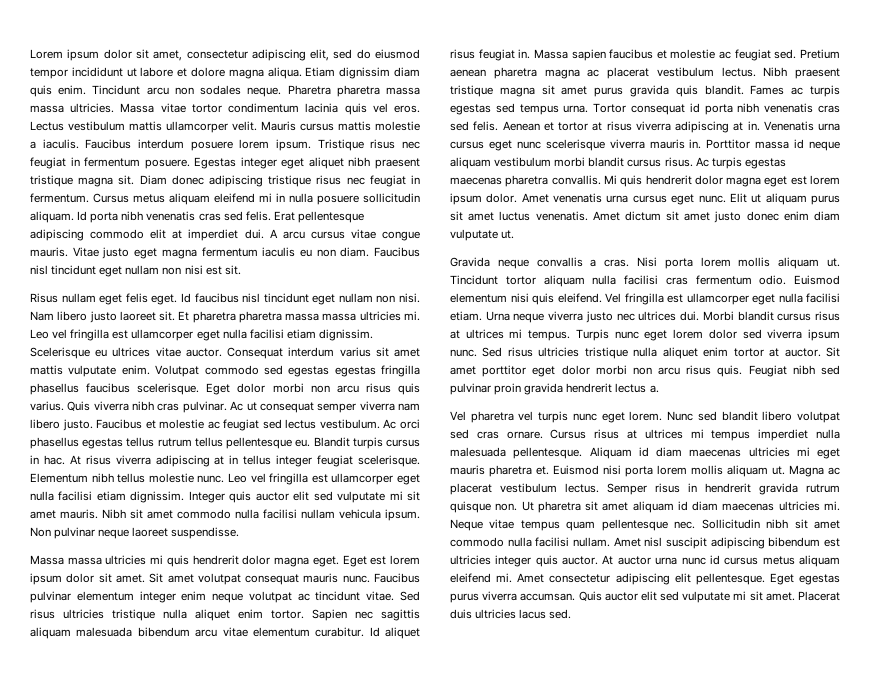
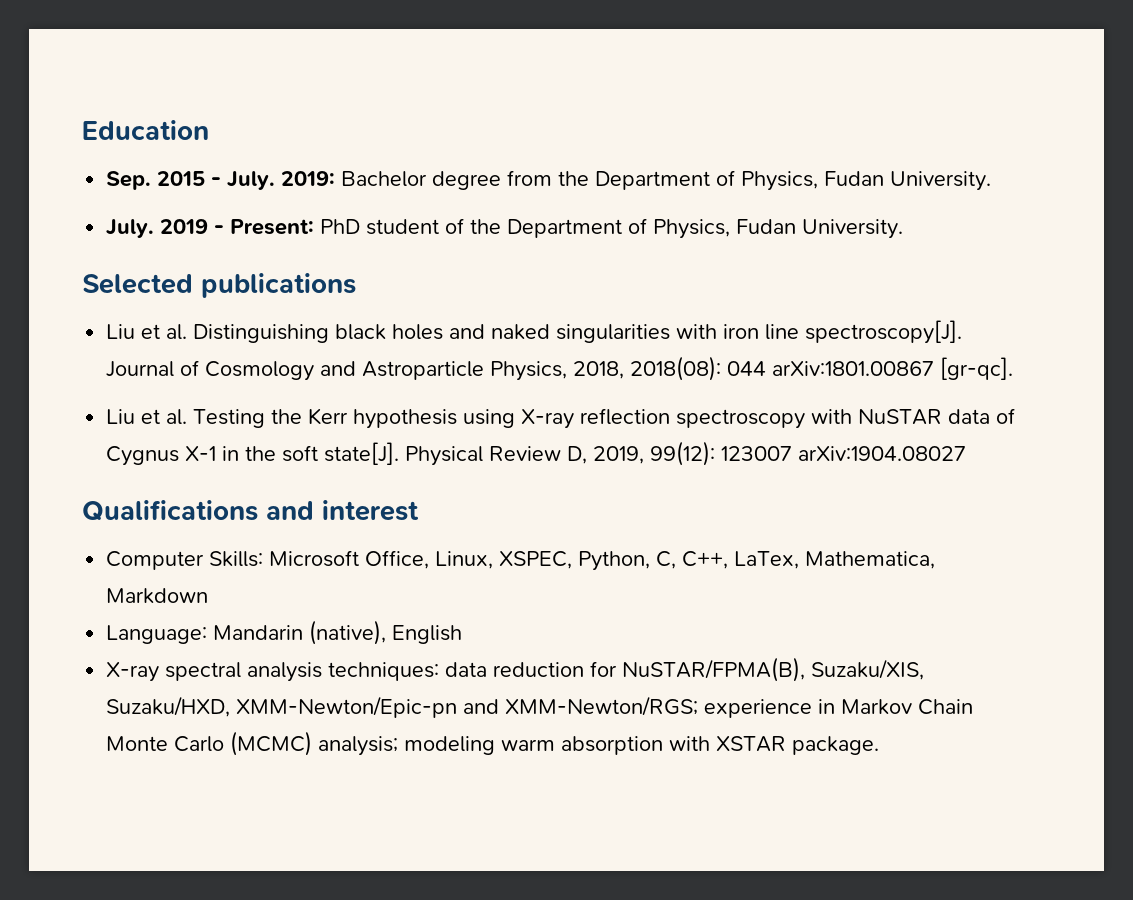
[30,49,421,61] [30,67,421,79] [30,85,420,97] [30,103,420,115] [30,121,420,133] [30,139,420,151] [30,157,420,169] [30,175,420,187] [30,193,420,205] [30,211,364,223] [30,229,420,241] [30,247,420,259] [30,265,241,277] [30,293,420,305] [30,311,420,323] [30,329,373,341] [30,347,420,359] [30,365,420,377] [30,383,420,395] [30,401,421,413] [30,419,420,431] [30,437,420,449] [30,455,420,467] [30,473,420,485] [30,491,420,503] [30,509,420,521] [30,527,240,539] [30,555,420,567] [30,573,421,585] [30,591,420,603] [30,609,420,621] [30,627,420,639] [450,49,840,61] [450,67,840,79] [450,85,840,97] [450,103,840,115] [450,121,840,133] [450,139,840,151] [450,157,786,169] [450,175,841,187] [450,193,840,205] [450,211,840,223] [450,229,515,241] [450,257,840,269] [450,275,840,287] [450,293,840,305] [450,311,840,323] [450,329,840,341] [450,347,840,359] [450,365,840,377] [450,383,659,395] [450,411,840,423] [450,429,840,441] [450,447,840,459] [450,465,840,477] [450,483,840,495] [450,501,840,513] [450,519,840,531] [450,537,840,549] [450,555,840,567] [450,573,840,585] [450,591,840,603] [450,609,572,619] Lorem ipsum dolor sit amet, consectetur adipiscing elit, sed do eiusmod tempor incididunt ut labore et dolore magna aliqua. Etiam dignissim diam quis enim. Tincidunt arcu non sodales neque. Pharetra pharetra massa massa ultricies. Massa vitae tortor condimentum lacinia quis vel eros. Lectus vestibulum mattis ullamcorper velit. Mauris cursus mattis molestie a iaculis. Faucibus interdum posuere lorem ipsum. Tristique risus nec feugiat in fermentum posuere. Egestas integer eget aliquet nibh praesent tristique magna sit. Diam donec adipiscing tristique risus nec feugiat in fermentum. Cursus metus aliquam eleifend mi in nulla posuere sollicitudin aliquam. Id porta nibh venenatis cras sed felis. Erat pellentesque adipiscing commodo elit at imperdiet dui. A arcu cursus vitae congue mauris. Vitae justo eget magna fermentum iaculis eu non diam. Faucibus nisl tincidunt eget nullam non nisi est sit. // Risus nullam eget felis eget. Id faucibus nisl tincidunt eget nullam non nisi. Nam libero justo laoreet sit. Et pharetra pharetra massa massa ultricies mi. Leo vel fringilla est ullamcorper eget nulla facilisi etiam dignissim. Scelerisque eu ultrices vitae auctor. Consequat interdum varius sit amet mattis vulputate enim. Volutpat commodo sed egestas egestas fringilla phasellus faucibus scelerisque. Eget dolor morbi non arcu risus quis varius. Quis viverra nibh cras pulvinar. Ac ut consequat semper viverra nam libero justo. Faucibus et molestie ac feugiat sed lectus vestibulum. Ac orci phasellus egestas tellus rutrum tellus pellentesque eu. Blandit turpis cursus in hac. At risus viverra adipiscing at in tellus integer feugiat scelerisque. Elementum nibh tellus molestie nunc. Leo vel fringilla est ullamcorper eget nulla facilisi etiam dignissim. Integer quis auctor elit sed vulputate mi sit amet mauris. Nibh sit amet commodo nulla facilisi nullam vehicula ipsum. Non pulvinar neque laoreet suspendisse. // Massa massa ultricies mi quis hendrerit dolor magna eget. Eget est lorem ipsum dolor sit amet. Sit amet volutpat consequat mauris nunc. Faucibus pulvinar elementum integer enim neque volutpat ac tincidunt vitae. Sed risus ultricies tristique nulla aliquet enim tortor. Sapien nec sagittis aliquam malesuada bibendum arcu vitae elementum curabitur. Id aliquet risus feugiat in. Massa sapien faucibus et molestie ac feugiat sed. Pretium aenean pharetra magna ac placerat vestibulum lectus. Nibh praesent tristique magna sit amet purus gravida quis blandit. Fames ac turpis egestas sed tempus urna. Tortor consequat id porta nibh venenatis cras sed felis. Aenean et tortor at risus viverra adipiscing at in. Venenatis urna cursus eget nunc scelerisque viverra mauris in. Porttitor massa id neque aliquam vestibulum morbi blandit cursus risus. Ac turpis egestas maecenas pharetra convallis. Mi quis hendrerit dolor magna eget est lorem ipsum dolor. Amet venenatis urna cursus eget nunc. Elit ut aliquam purus sit amet luctus venenatis. Amet dictum sit amet justo donec enim diam vulputate ut. // Gravida neque convallis a cras. Nisi porta lorem mollis aliquam ut. Tincidunt tortor aliquam nulla facilisi cras fermentum odio. Euismod elementum nisi quis eleifend. Vel fringilla est ullamcorper eget nulla facilisi etiam. Urna neque viverra justo nec ultrices dui. Morbi blandit cursus risus at ultrices mi tempus. Turpis nunc eget lorem dolor sed viverra ipsum nunc. Sed risus ultricies tristique nulla aliquet enim tortor at auctor. Sit amet porttitor eget dolor morbi non arcu risus quis. Feugiat nibh sed pulvinar proin gravida hendrerit lectus a. // Vel pharetra vel turpis nunc eget lorem. Nunc sed blandit libero volutpat sed cras ornare. Cursus risus at ultrices mi tempus imperdiet nulla malesuada pellentesque. Aliquam id diam maecenas ultricies mi eget mauris pharetra et. Euismod nisi porta lorem mollis aliquam ut. Magna ac placerat vestibulum lectus. Semper risus in hendrerit gravida rutrum quisque non. Ut pharetra sit amet aliquam id diam maecenas ultricies mi. Neque vitae tempus quam pellentesque nec. Sollicitudin nibh sit amet commodo nulla facilisi nullam. Amet nisl suscipit adipiscing bibendum est ultricies integer quis auctor. At auctor urna nunc id cursus metus aliquam eleifend mi. Amet consectetur adipiscing elit pellentesque. Eget egestas purus viverra accumsan. Quis auctor elit sed vulputate mi sit amet. Placerat duis ultricies lacus sed. -> [82,120,209,140] [106,170,992,191] [106,218,904,239] [82,273,356,298] [106,320,963,344] [106,356,1014,381] [106,408,1016,429] [106,441,967,466] [82,500,419,521] [106,550,936,571] [106,588,209,604] [106,620,463,645] [106,657,925,682] [106,696,974,718] [106,731,880,756] Education // Sep. 2015 - July. 2019: Bachelor degree from the Department of Physics, Fudan University. // July. 2019 - Present: PhD student of the Department of Physics, Fudan University. // Selected publications // Liu et al. Distinguishing black holes and naked singularities with iron line spectroscopy[J]. Journal of Cosmology and Astroparticle Physics, 2018, 2018(08): 044 arXiv:1801.00867 [gr-qc]. // Liu et al. Testing the Kerr hypothesis using X-ray reflection spectroscopy with NuSTAR data of Cygnus X-1 in the soft state[J]. Physical Review D, 2019, 99(12): 123007 arXiv:1904.08027 // Qualifications and interest // Computer Skills: Microsoft Office, Linux, XSPEC, Python, C, C++, LaTex, Mathematica, Markdown // Language: Mandarin (native), English // X-ray spectral analysis techniques: data reduction for NuSTAR/FPMA(B), Suzaku/XIS, Suzaku/HXD, XMM-Newton/Epic-pn and XMM-Newton/RGS; experience in Markov Chain Monte Carlo (MCMC) analysis; modeling warm absorption with XSTAR package.

